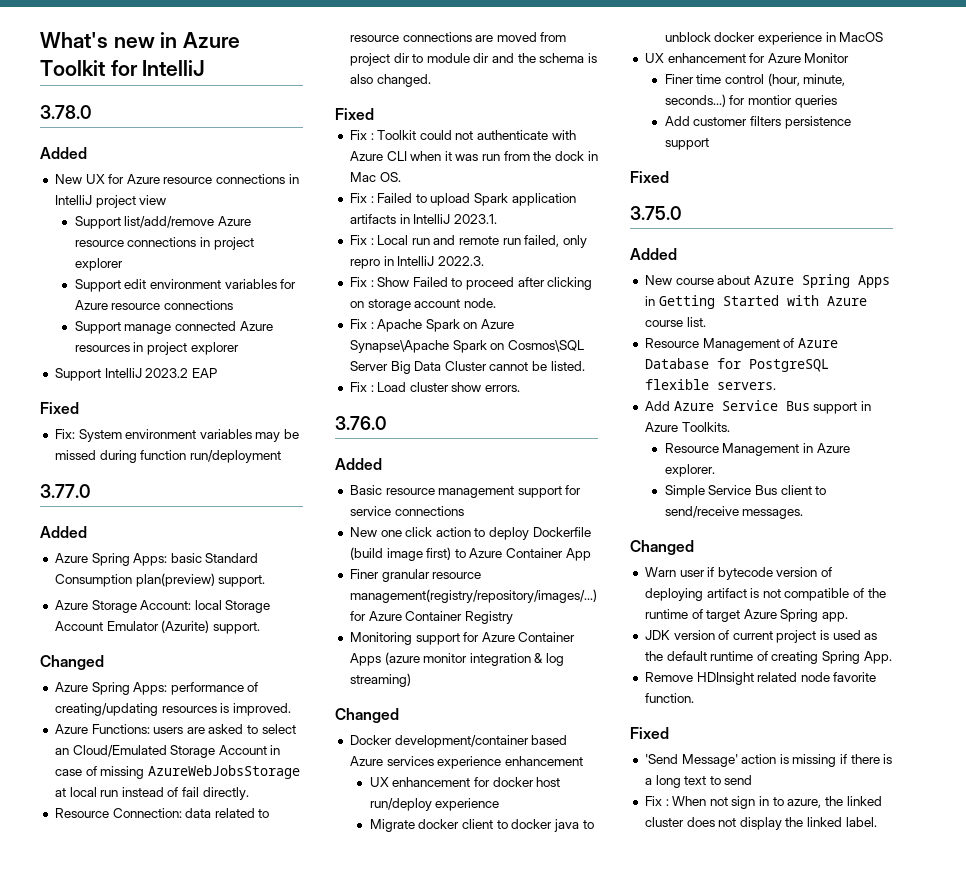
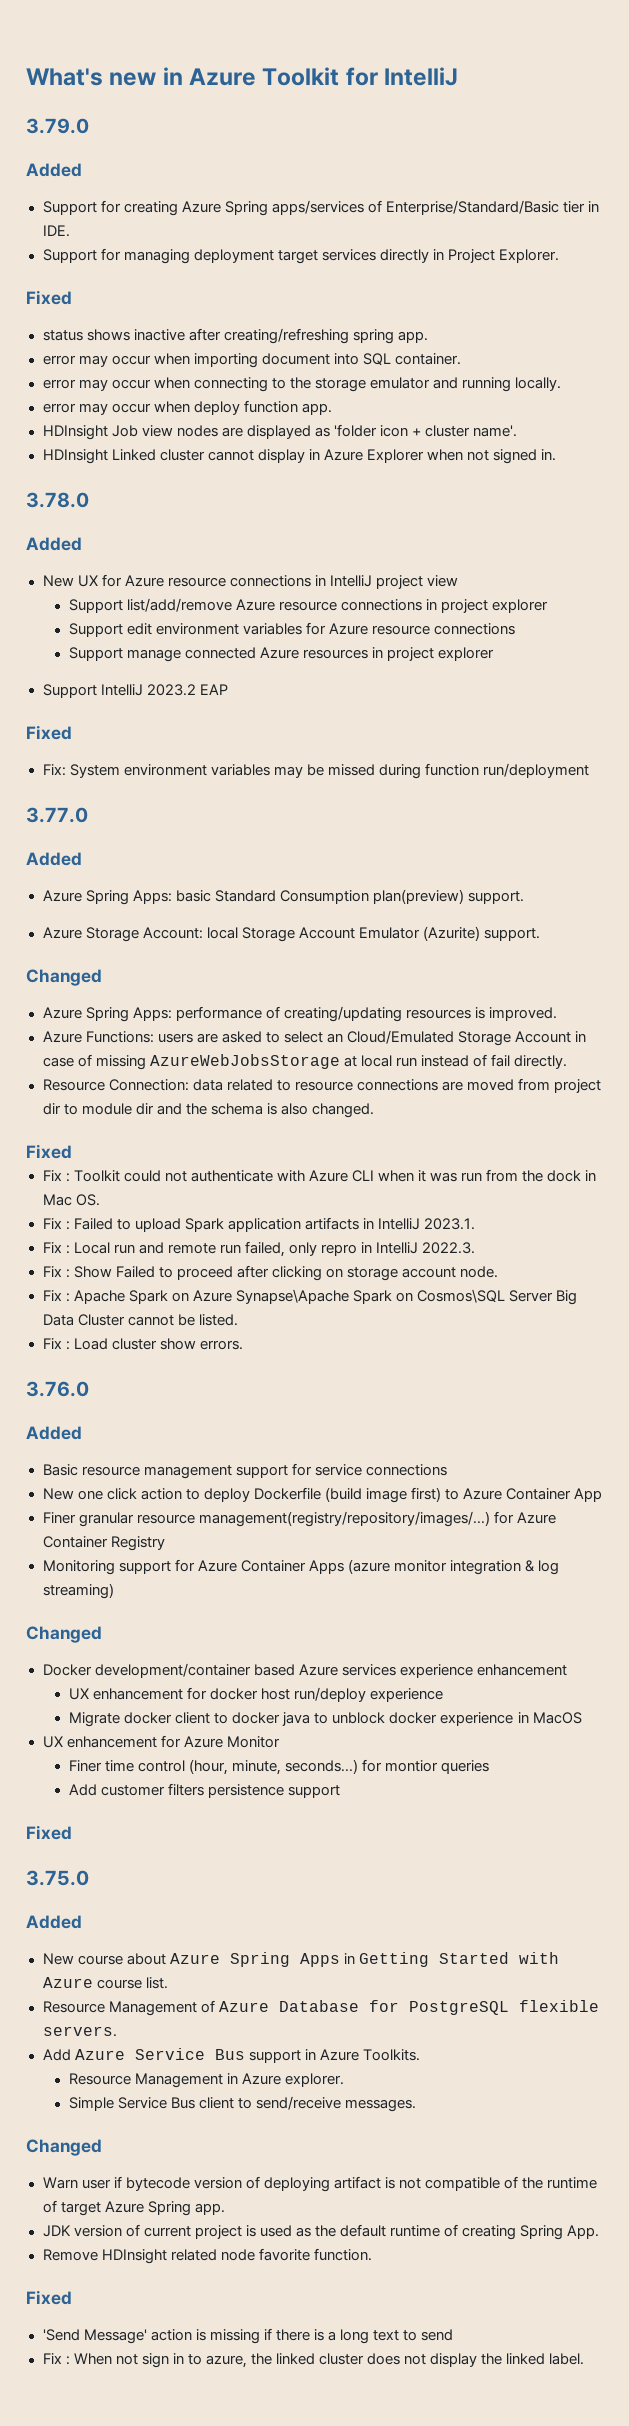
(206, 68) none -> [26,118,89,134] [26,163,82,177] [42,200,599,216] [42,225,70,237] [42,248,559,264] [26,290,72,305] [42,328,428,344] [42,353,461,368] [42,377,562,392] [42,400,332,415] [42,424,518,440] [42,449,557,464] // 3.79.0 // Added // Support for creating Azure Spring apps/services of Enterprise/Standard/Basic tier in IDE. // Support for managing deployment target services directly in Project Explorer. // Fixed // status shows inactive after creating/refreshing spring app. // error may occur when importing document into SQL container. // error may occur when connecting to the storage emulator and running locally. // error may occur when deploy function app. // HDInsight Job view nodes are displayed as 'folder icon + cluster name'. // HDInsight Linked cluster cannot display in Azure Explorer when not signed in.

